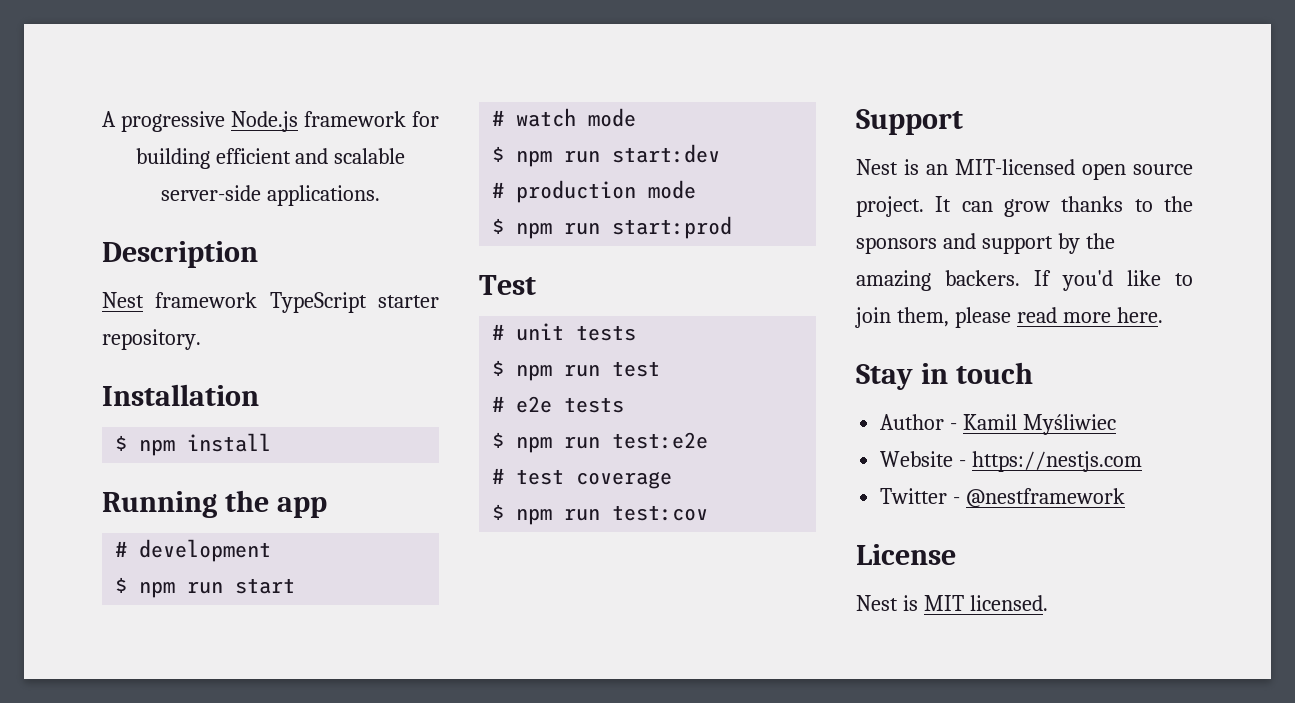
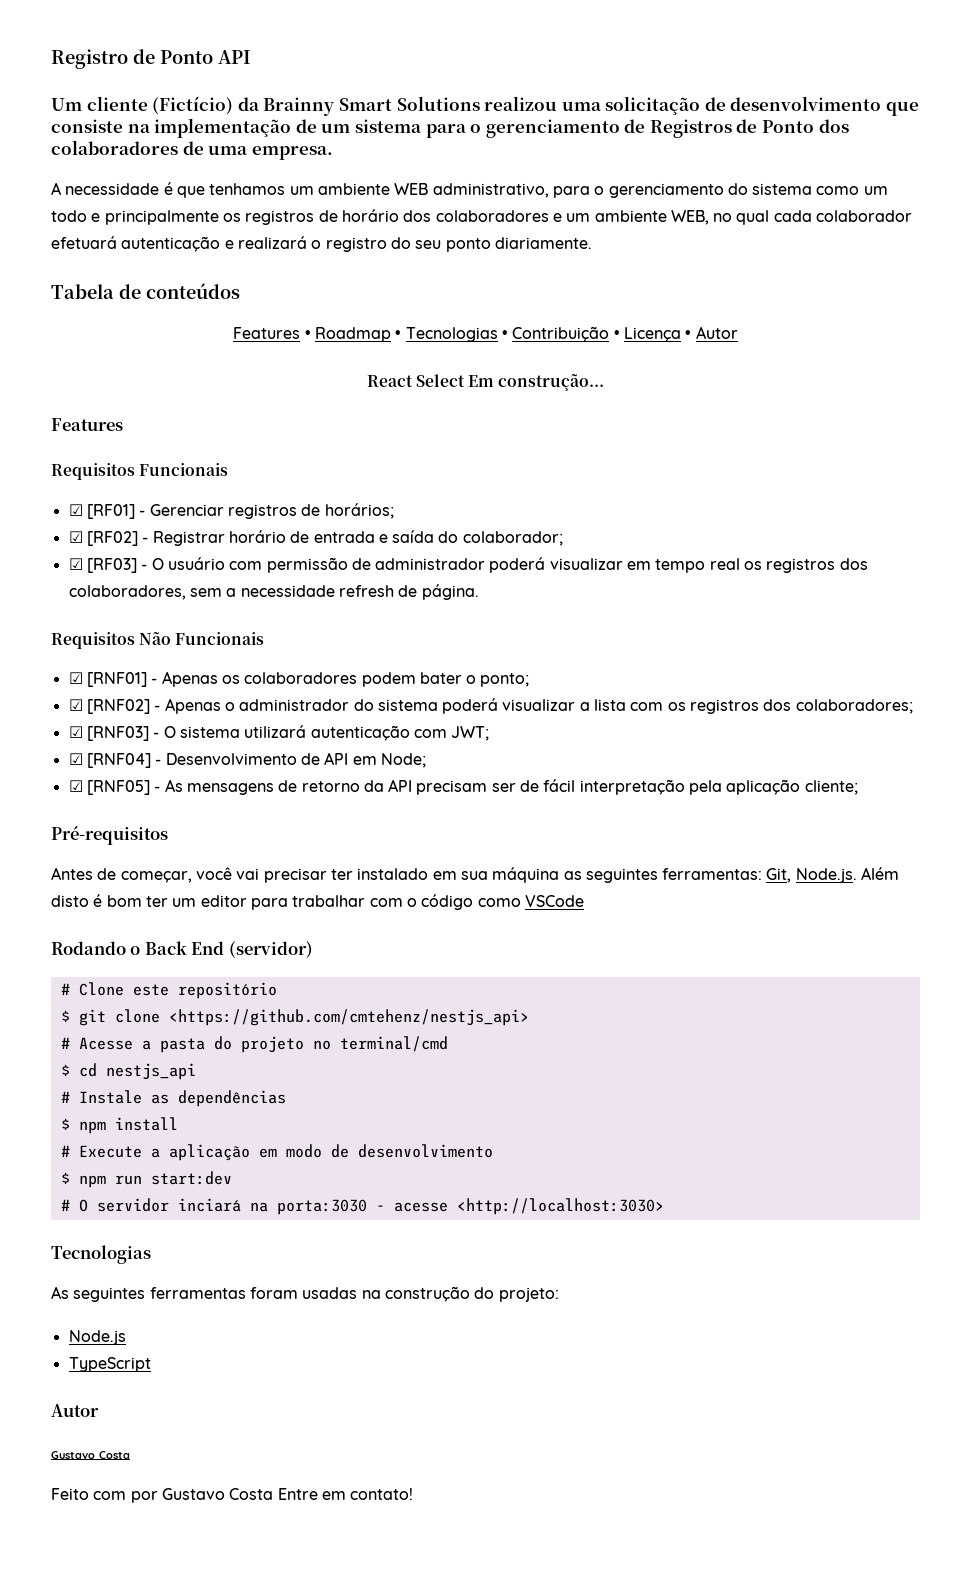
[102,111,439,132] [135,148,406,169] [161,185,380,206] [102,241,258,268] [102,292,439,313] [102,329,201,350] [102,384,259,406] [115,433,272,456] [102,490,327,518] [115,539,272,562] [115,577,296,598] [492,108,637,127] A progressive Node.js framework for building efficient and scalable server-side applications. // Description // Nest framework TypeScript starter repository. // Installation // $ npm install // Running the app // # development // $ npm run start // # watch mode -> [51,49,251,69] [51,96,920,116] [51,118,849,138] [51,140,333,160] [51,182,888,198] [51,209,913,225] [51,236,592,252] [51,283,240,299] [233,326,738,342] [366,373,605,391] [51,418,123,431] [51,463,229,480] [68,503,394,519] [68,530,563,546] [68,557,868,573] [68,584,479,600] [51,631,265,649] [68,671,530,687] [68,698,913,714] [68,725,490,741] [68,752,426,768] [68,779,858,795] [51,826,168,845] [51,867,900,883] [51,894,584,910] [51,941,313,958] [60,982,277,999] [60,1009,529,1026] [60,1036,448,1053] [60,1063,196,1080] [60,1090,286,1107] [60,1117,178,1134] [60,1144,493,1161] Registro de Ponto API // Um cliente (Fictício) da Brainny Smart Solutions realizou uma solicitação de desenvolvimento que consiste na implementação de um sistema para o gerenciamento de Registros de Ponto dos colaboradores de uma empresa. // A necessidade é que tenhamos um ambiente WEB administrativo, para o gerenciamento do sistema como um todo e principalmente os registros de horário dos colaboradores e um ambiente WEB, no qual cada colaborador efetuará autenticação e realizará o registro do seu ponto diariamente. // Tabela de conteúdos // Features • Roadmap • Tecnologias • Contribuição • Licença • Autor // React Select Em construção... // Features // Requisitos Funcionais // ☑ [RF01] - Gerenciar registros de horários; // ☑ [RF02] - Registrar horário de entrada e saída do colaborador; // ☑ [RF03] - O usuário com permissão de administrador poderá visualizar em tempo real os registros dos colaboradores, sem a necessidade refresh de página. // Requisitos Não Funcionais // ☑ [RNF01] - Apenas os colaboradores podem bater o ponto; // ☑ [RNF02] - Apenas o administrador do sistema poderá visualizar a lista com os registros dos colaboradores; // ☑ [RNF03] - O sistema utilizará autenticação com JWT; // ☑ [RNF04] - Desenvolvimento de API em Node; // ☑ [RNF05] - As mensagens de retorno da API precisam ser de fácil interpretação pela aplicação cliente; // Pré-requisitos // Antes de começar, você vai precisar ter instalado em sua máquina as seguintes ferramentas: Git, Node.js. Além disto é bom ter um editor para trabalhar com o código como VSCode // Rodando o Back End (servidor) // # Clone este repositório // $ git clone <https://github.com/cmtehenz/nestjs_api> // # Acesse a pasta do projeto no terminal/cmd // $ cd nestjs_api // # Instale as dependências // $ npm install // # Execute a aplicação em modo de desenvolvimento
[516,180,697,203] [492,216,733,239] [479,275,536,295] [492,323,637,341] [492,360,661,381] [492,396,625,413] [492,432,709,453] [492,468,673,489] [492,504,709,525] [856,109,963,135] [856,159,1193,180] [856,196,1193,217] [856,233,1115,254] [856,270,1193,291] [855,307,1163,328] [856,362,1033,390] [880,414,1117,435] [880,451,1143,472] [880,488,1126,508] [856,544,956,565] [856,595,1048,611] production mode // $ npm run start:prod // Test // # unit tests // $ npm run test // # e2e tests // $ npm run test:e2e // # test coverage // $ npm run test:cov // Support // Nest is an MIT-licensed open source project. It can grow thanks to the sponsors and support by the amazing backers. If you'd like to join them, please read more here. // Stay in touch // Author - Kamil Myśliwiec // Website - https://nestjs.com // Twitter - @nestframework // License // Nest is MIT licensed. -> [78,1198,664,1215] [51,1245,151,1264] [51,1286,559,1302] [68,1330,126,1345] [68,1357,151,1372] [51,1404,99,1417] [51,1451,131,1459] [51,1488,414,1503] O servidor inciará na porta:3030 - acesse <http://localhost:3030> // Tecnologias // As seguintes ferramentas foram usadas na construção do projeto: // Node.js // TypeScript // Autor // Gustavo Costa // Feito com por Gustavo Costa Entre em contato!

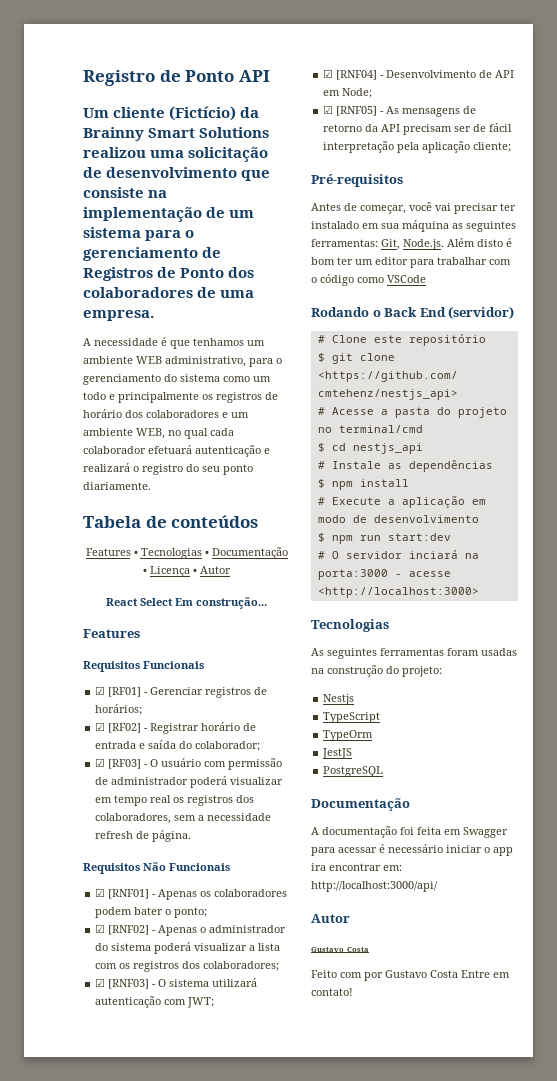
[315,327,402,342] Roadmap • -> (138, 553) none
[512,326,610,342] Contribuição -> [211,547,288,559] Documentação
[276,1199,367,1215] porta:3030 -> [317,569,388,580] porta:3000
[456,1198,664,1215] <http://localhost:3030> -> [317,587,479,598] <http://localhost:3000>
[68,1330,126,1345] Node.js -> [323,694,355,705] Nestjs
(151, 1364) none -> [323,730,374,741] [322,748,353,759] [323,766,384,777] [311,798,410,811] [311,826,508,838] [311,844,513,856] [311,863,402,871] [311,881,438,892] // TypeOrm // JestJS // PostgreSQL // Documentação // A documentação foi feita em Swagger para acessar é necessário iniciar o app ira encontrar em: http://localhost:3000/api/

